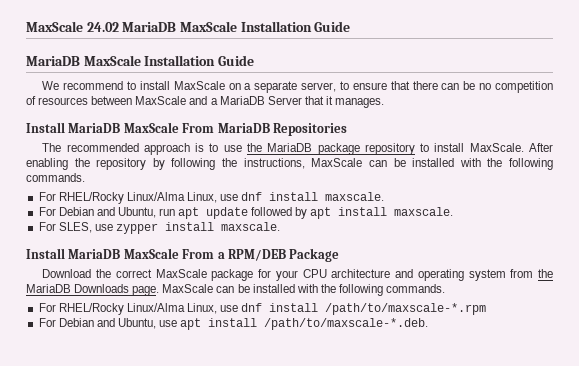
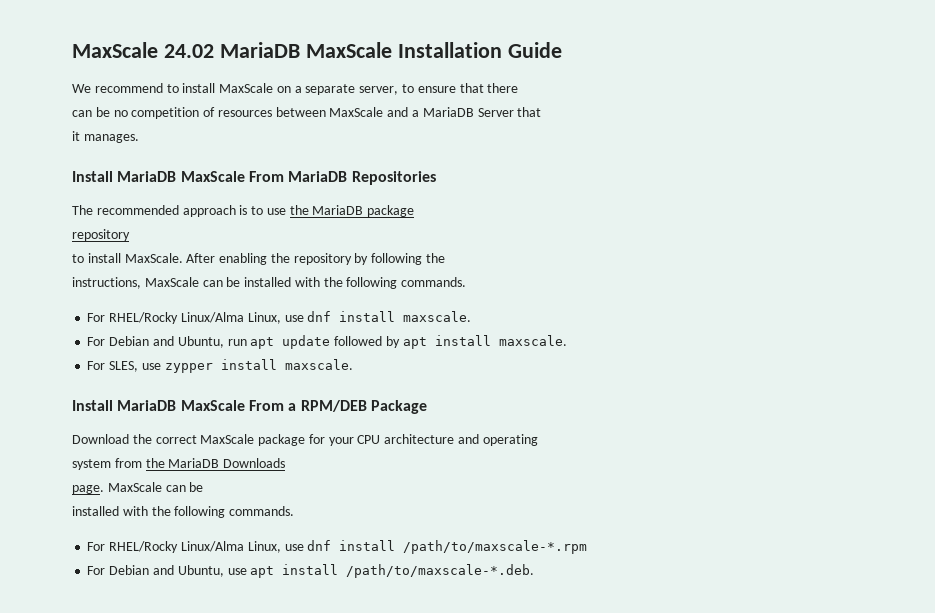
[26,55,254,66] // MariaDB MaxScale Installation Guide -> (562, 50) none
(438, 85) none -> (519, 88) //
(324, 100) none -> (542, 112) //
[364,143,415,155] repository -> [72,229,130,241] // repository //
(238, 162) none -> (446, 258) //
(464, 275) none -> (538, 440) //
(130, 288) none -> (286, 463) //
(250, 288) none -> (204, 487) //

